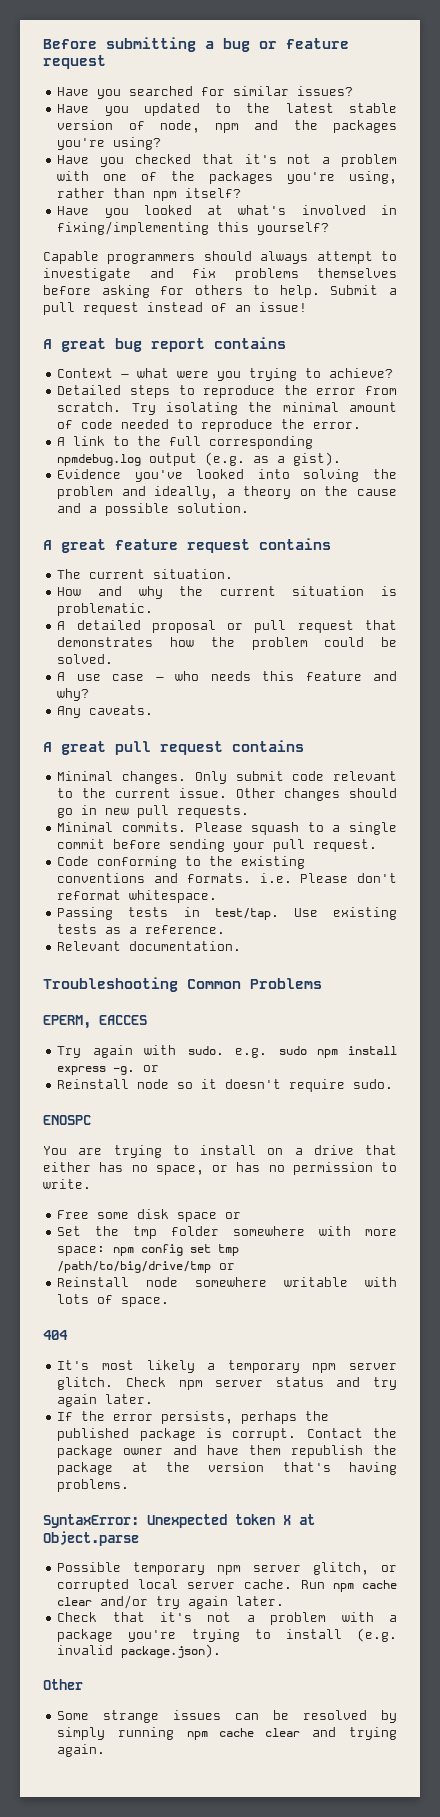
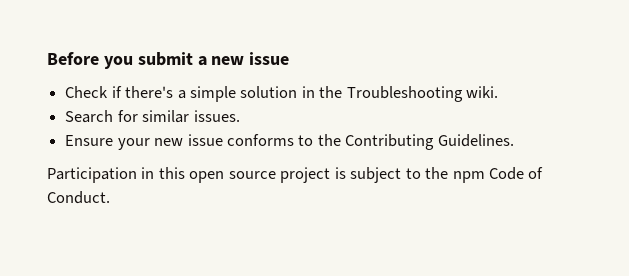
[106,37,349,52] [43,55,106,69] [57,86,354,99] [57,103,397,116] [57,120,397,133] [57,137,162,150] [57,154,397,167] [57,171,397,184] [57,188,242,201] [57,205,397,218] [57,221,330,235] [43,251,397,264] [43,268,397,281] [43,285,397,298] [43,302,307,315] [43,337,286,352] [57,368,394,381] [57,385,397,398] [57,402,397,415] [57,419,362,432] [57,436,314,449] [57,452,342,466] [57,469,397,482] [57,486,397,499] [57,503,250,516] [43,538,331,553] [57,569,234,579] [57,586,397,599] [57,603,154,616] [57,620,397,633] [57,637,397,650] [57,654,114,664] [57,671,397,681] [57,688,90,701] [57,705,154,718] [43,740,304,755] [57,771,397,784] [57,788,397,801] [57,805,250,818] [57,822,397,835] [57,839,378,852] [57,856,306,869] [57,873,397,883] [57,890,218,903] [57,907,397,920] [57,924,226,934] [57,941,242,951] [43,977,322,992] [43,1015,147,1029] [57,1045,397,1058] [57,1065,160,1075] [57,1079,394,1092] [43,1115,91,1125] [43,1145,397,1158] [43,1162,397,1175] [43,1179,91,1189] [57,1209,242,1222] [57,1226,397,1239] [57,1244,240,1256] [57,1261,236,1273] [57,1277,397,1287] [57,1294,170,1307] [43,1330,68,1340] [57,1360,397,1373] [57,1377,397,1390] [57,1394,154,1407] [57,1411,330,1424] [57,1428,397,1441] [57,1445,397,1458] [57,1462,397,1475] [57,1479,130,1492] [43,1514,315,1528] [43,1531,139,1546] [57,1562,397,1575] [57,1579,397,1592] [57,1595,285,1609] [57,1612,397,1625] [57,1628,397,1642] [57,1644,222,1658] [43,1679,83,1690] [57,1710,397,1723] [57,1727,398,1740] [57,1744,106,1757] submitting a bug or feature request // Have you searched for similar issues? // Have you updated to the latest stable version of node, npm and the packages you're using? // Have you checked that it's not a problem with one of the packages you're using, rather than npm itself? // Have you looked at what's involved in fixing/implementing this yourself? // Capable programmers should always attempt to investigate and fix problems themselves before asking for others to help. Submit a pull request instead of an issue! // A great bug report contains // Context – what were you trying to achieve? // Detailed steps to reproduce the error from scratch. Try isolating the minimal amount of code needed to reproduce the error. // A link to the full corresponding npmdebug.log output (e.g. as a gist). // Evidence you've looked into solving the problem and ideally, a theory on the cause and a possible solution. // A great feature request contains // The current situation. // How and why the current situation is problematic. // A detailed proposal or pull request that demonstrates how the problem could be solved. // A use case – who needs this feature and why? // Any caveats. // A great pull request contains // Minimal changes. Only submit code relevant to the current issue. Other changes should go in new pull requests. // Minimal commits. Please squash to a single commit before sending your pull request. // Code conforming to the existing conventions and formats. i.e. Please don't reformat whitespace. // Passing tests in test/tap. Use existing tests as a reference. // Relevant documentation. // Troubleshooting Common Problems // EPERM, EACCES // Try again with sudo. e.g. sudo npm install express -g. or // Reinstall node so it doesn't require sudo. // ENOSPC // You are trying to install on a drive that either has no space, or has no permission to write. // Free some disk space or // Set the tmp folder somewhere with more space: npm config set tmp /path/to/big/drive/tmp or // Reinstall node somewhere writable with lots of space. // 404 // It's most likely a temporary npm server glitch. Check npm server status and try again later. // If the error persists, perhaps the published package is corrupt. Contact the package owner and have them republish the package at the version that's having problems. // SyntaxError: Unexpected token X at Object.parse // Possible temporary npm server glitch, or corrupted local server cache. Run npm cache clear and/or try again later. // Check that it's not a problem with a package you're trying to install (e.g. invalid package.json). // Other // Some strange issues can be resolved by simply running npm cache clear and trying again. -> [103,52,290,69] [65,86,499,102] [65,110,240,123] [65,134,514,150] [47,167,544,183] [47,191,110,204] you submit a new issue // Check if there's a simple solution in the Troubleshooting wiki. // Search for similar issues. // Ensure your new issue conforms to the Contributing Guidelines. // Participation in this open source project is subject to the npm Code of Conduct.

